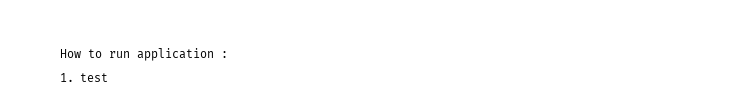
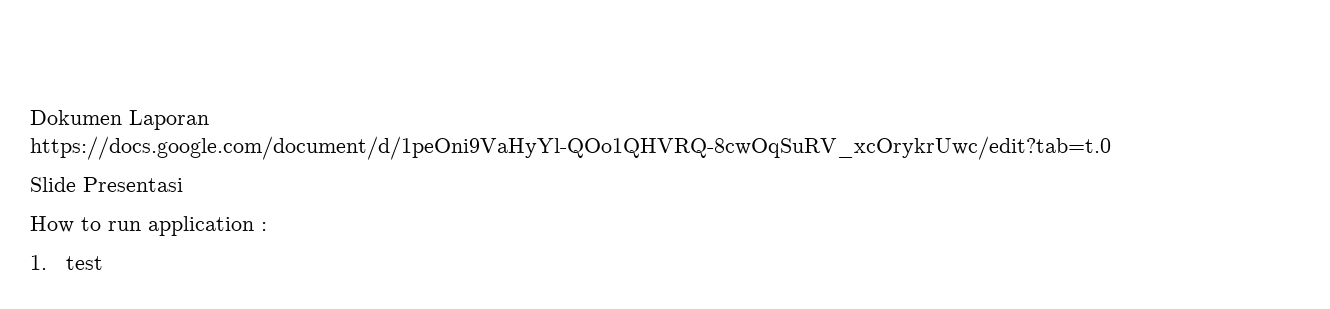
(60, 53) none -> [30,110,209,130] [30,136,1111,160] [30,177,183,192] Dokumen Laporan https://docs.google.com/document/d/1peOni9VaHyYl-QOo1QHVRQ-8cwOqSuRV_xcOrykrUwc/edit?tab=t.0 // Slide Presentasi //

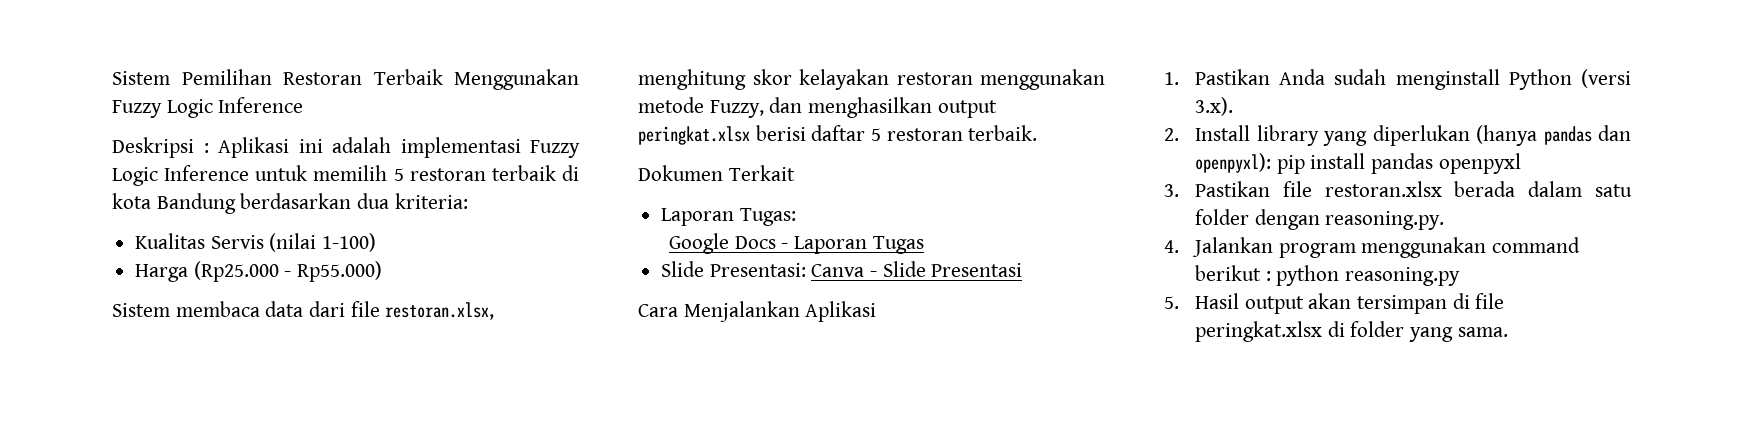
[30,110,209,130] [30,136,1111,160] [30,177,183,192] [30,216,267,236] [30,255,103,270] Dokumen Laporan https://docs.google.com/document/d/1peOni9VaHyYl-QOo1QHVRQ-8cwOqSuRV_xcOrykrUwc/edit?tab=t.0 // Slide Presentasi // How to run application : // 1. test -> [112,69,579,90] [112,97,304,118] [112,137,580,158] [112,165,580,186] [112,193,468,214] [135,233,377,252] [135,261,383,282] [112,301,495,320] [638,69,1105,90] [638,97,997,118] [638,125,1038,145] [638,165,795,181] [661,208,796,226] [669,233,924,254] [661,261,1023,277] [638,301,877,322] [1164,69,1631,90] [1195,97,1234,116] [1164,125,1631,146] [1195,153,1521,174] [1164,181,1632,197] [1195,209,1445,230] [1164,237,1581,258] [1195,265,1461,286] [1164,293,1505,314] [1195,321,1508,342] Sistem Pemilihan Restoran Terbaik Menggunakan Fuzzy Logic Inference // Deskripsi : Aplikasi ini adalah implementasi Fuzzy Logic Inference untuk memilih 5 restoran terbaik di kota Bandung berdasarkan dua kriteria: // Kualitas Servis (nilai 1-100) // Harga (Rp25.000 - Rp55.000) // Sistem membaca data dari file restoran.xlsx, menghitung skor kelayakan restoran menggunakan metode Fuzzy, dan menghasilkan output peringkat.xlsx berisi daftar 5 restoran terbaik. // Dokumen Terkait // Laporan Tugas: // Google Docs - Laporan Tugas // Slide Presentasi: Canva - Slide Presentasi // Cara Menjalankan Aplikasi // 1. Pastikan Anda sudah menginstall Python (versi 3.x). // 2. Install library yang diperlukan (hanya pandas dan openpyxl): pip install pandas openpyxl // 3. Pastikan file restoran.xlsx berada dalam satu folder dengan reasoning.py. // 4. Jalankan program menggunakan command berikut : python reasoning.py // 5. Hasil output akan tersimpan di file peringkat.xlsx di folder yang sama.

